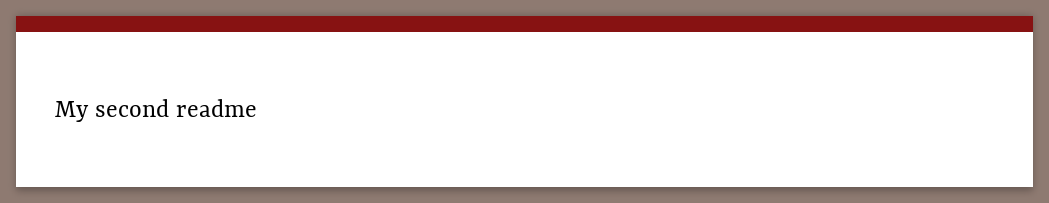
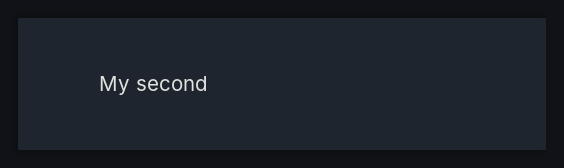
[176,99,258,117] readme -> (208, 83) none

